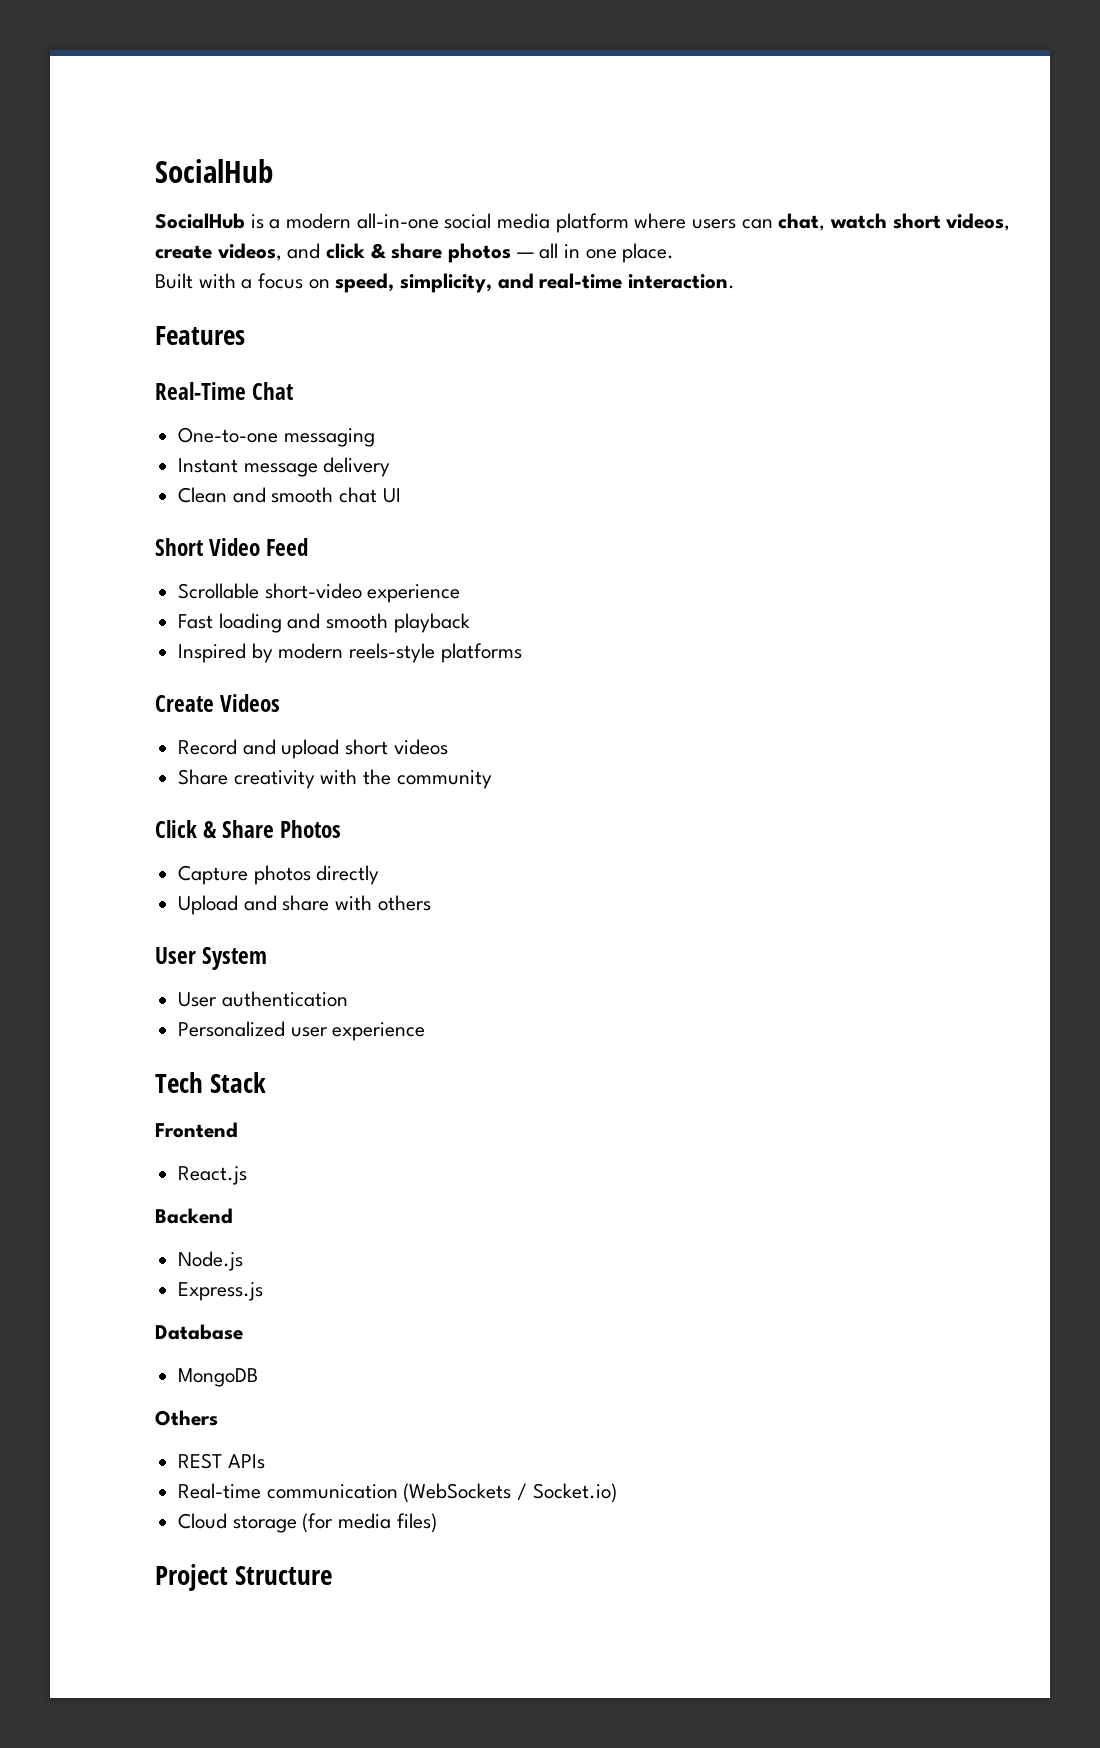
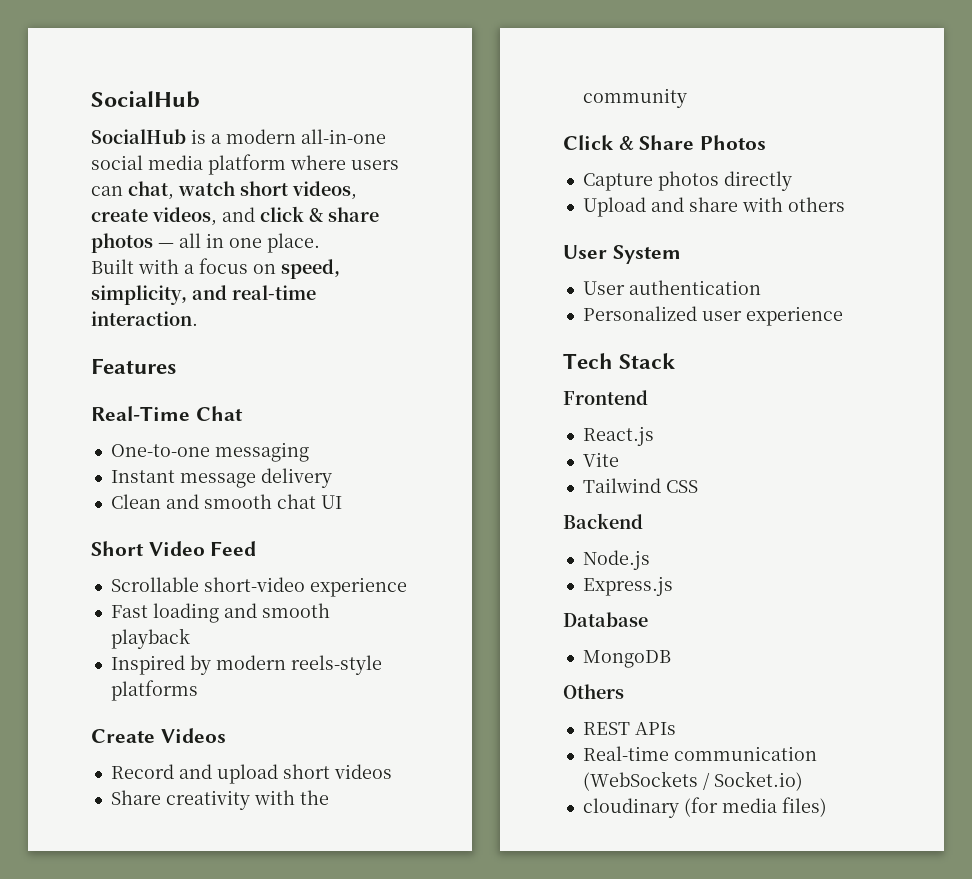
(248, 1175) none -> [582,452,619,467] [582,478,698,493] // Vite // Tailwind CSS
[178,1513,297,1533] Cloud storage -> [582,798,679,818] cloudinary
[155,1564,333,1591] // Project Structure -> (827, 807) none

